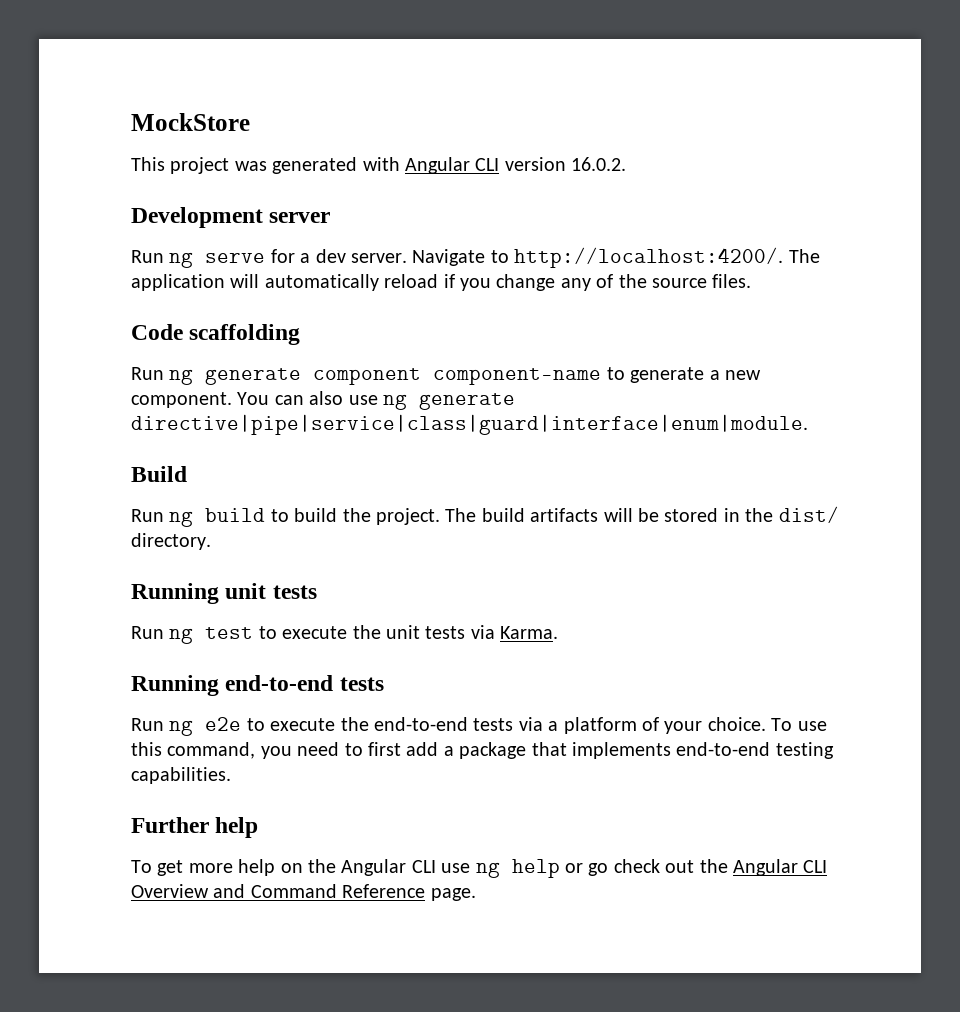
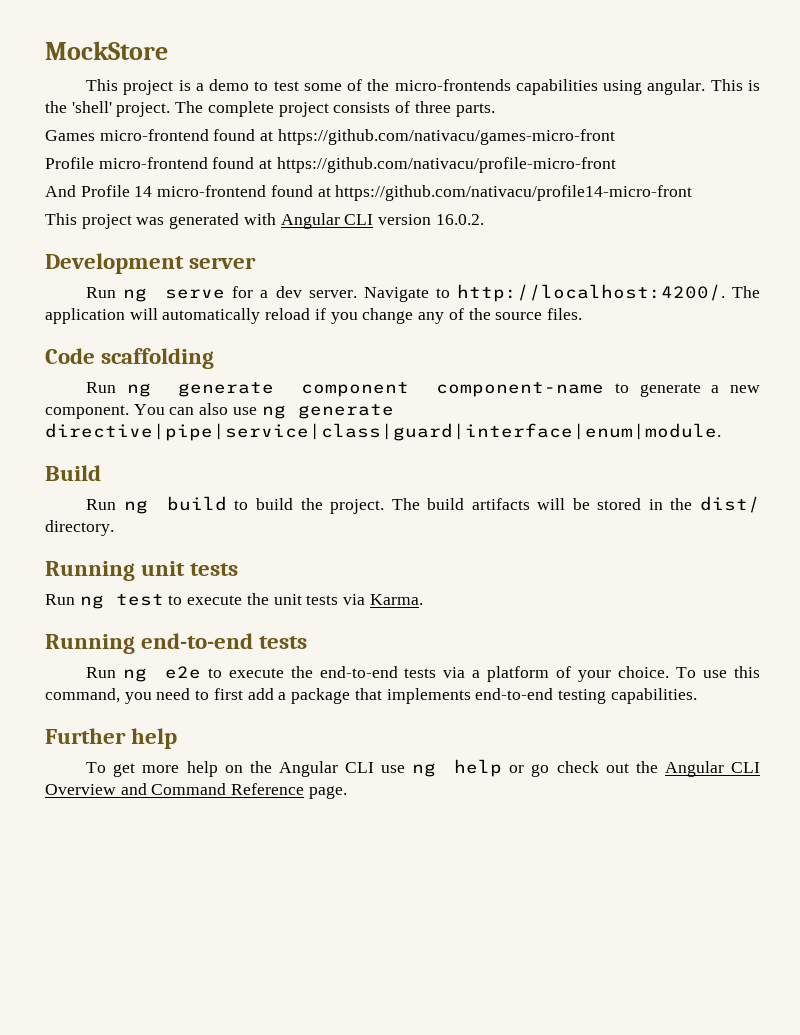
(250, 122) none -> [86,79,760,95] [45,101,495,117] [45,129,615,145] [45,157,616,173] [45,185,693,201] // This project is a demo to test some of the micro-frontends capabilities using angular. This is the 'shell' project. The complete project consists of three parts. // Games micro-frontend found at https://github.com/nativacu/games-micro-front // Profile micro-frontend found at https://github.com/nativacu/profile-micro-front // And Profile 14 micro-frontend found at https://github.com/nativacu/profile14-micro-front

